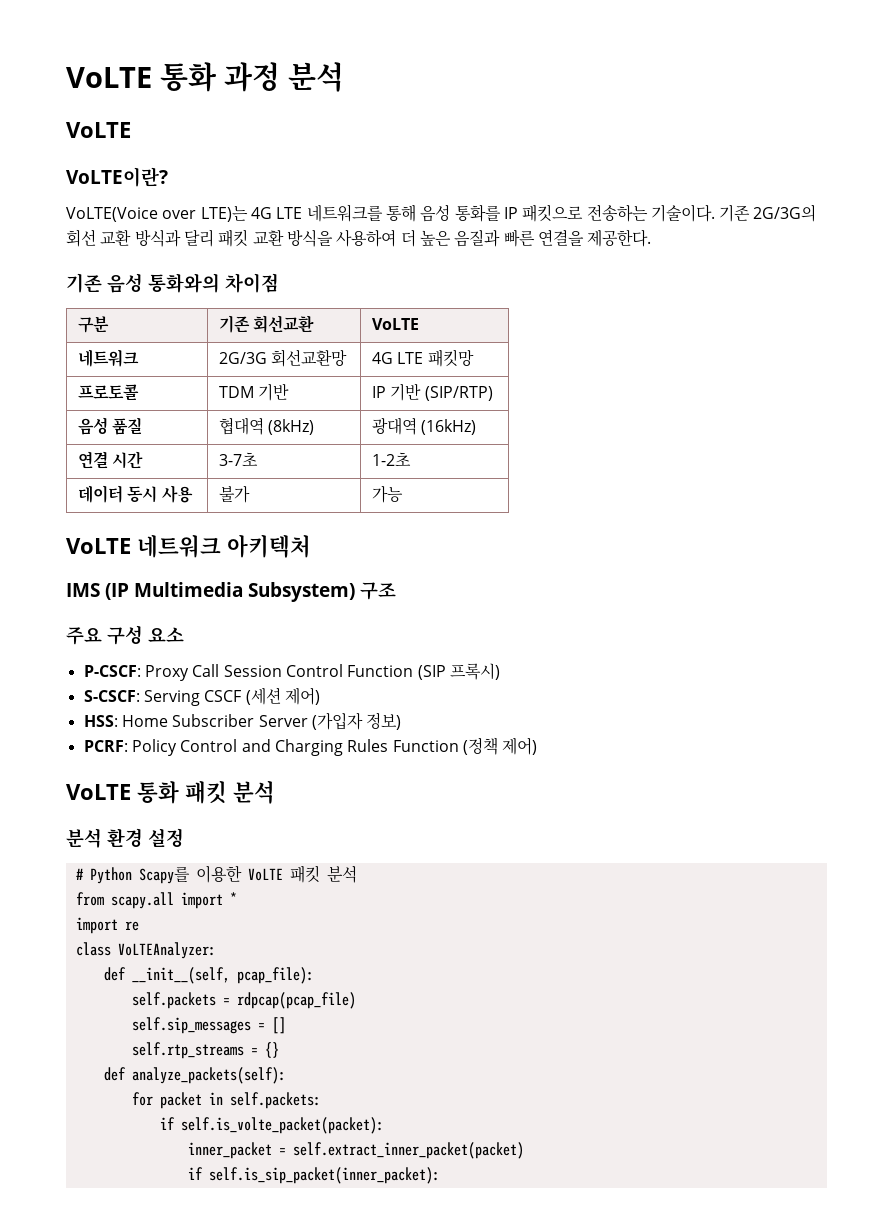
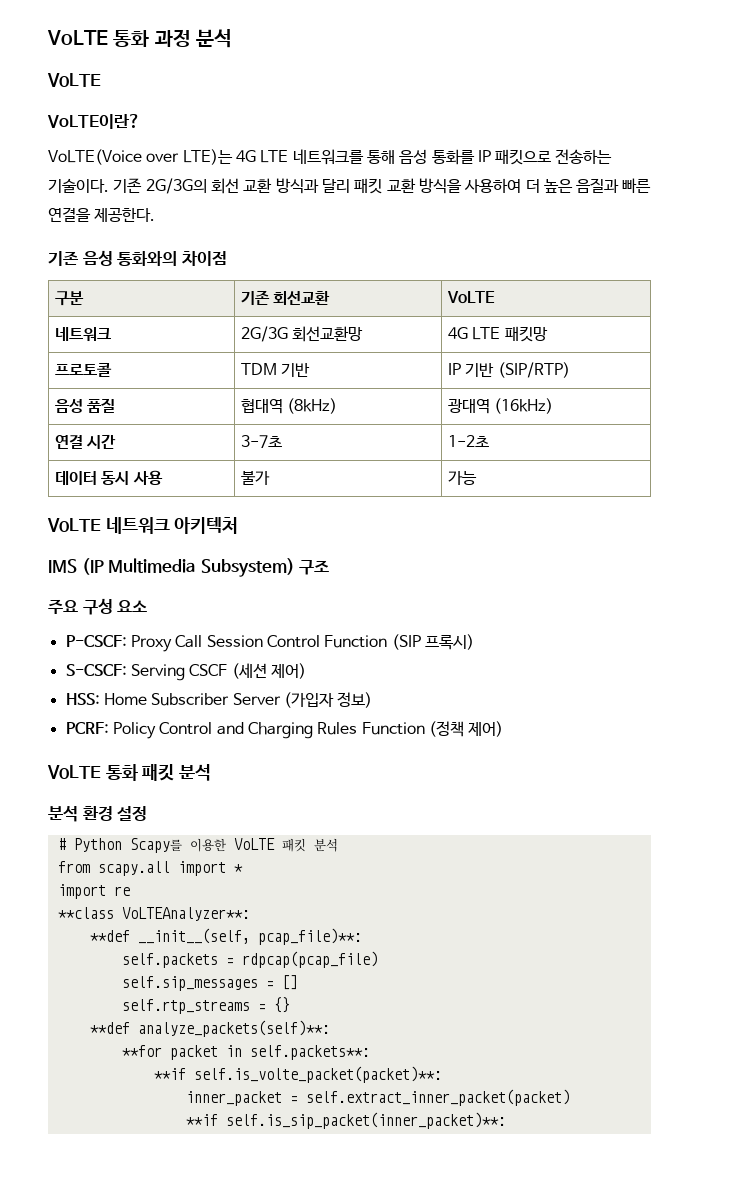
[75,942,216,959] [103,967,314,984] class VoLTEAnalyzer: // def __init__(self, pcap_file): -> [57,907,250,921] [89,928,362,945] **class VoLTEAnalyzer**: // **def __init__(self, pcap_file)**:
[103,1067,286,1084] [131,1092,321,1109] [159,1117,384,1134] def analyze_packets(self): // for packet in self.packets: // if self.is_volte_packet(packet): -> [89,1020,330,1037] [121,1045,370,1060] [153,1066,442,1083] **def analyze_packets(self)**: // **for packet in self.packets**: // **if self.is_volte_packet(packet)**:
[187,1167,440,1184] if self.is_sip_packet(inner_packet): -> [185,1112,506,1129] **if self.is_sip_packet(inner_packet)**:

